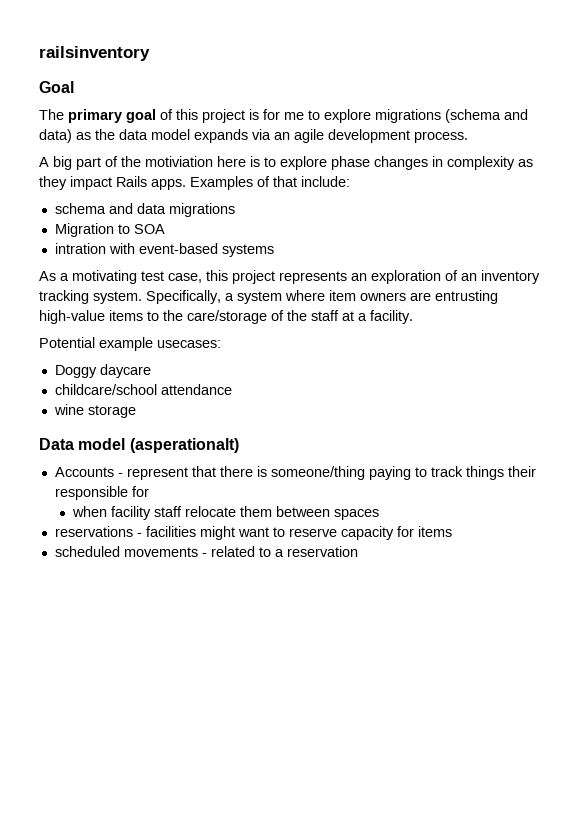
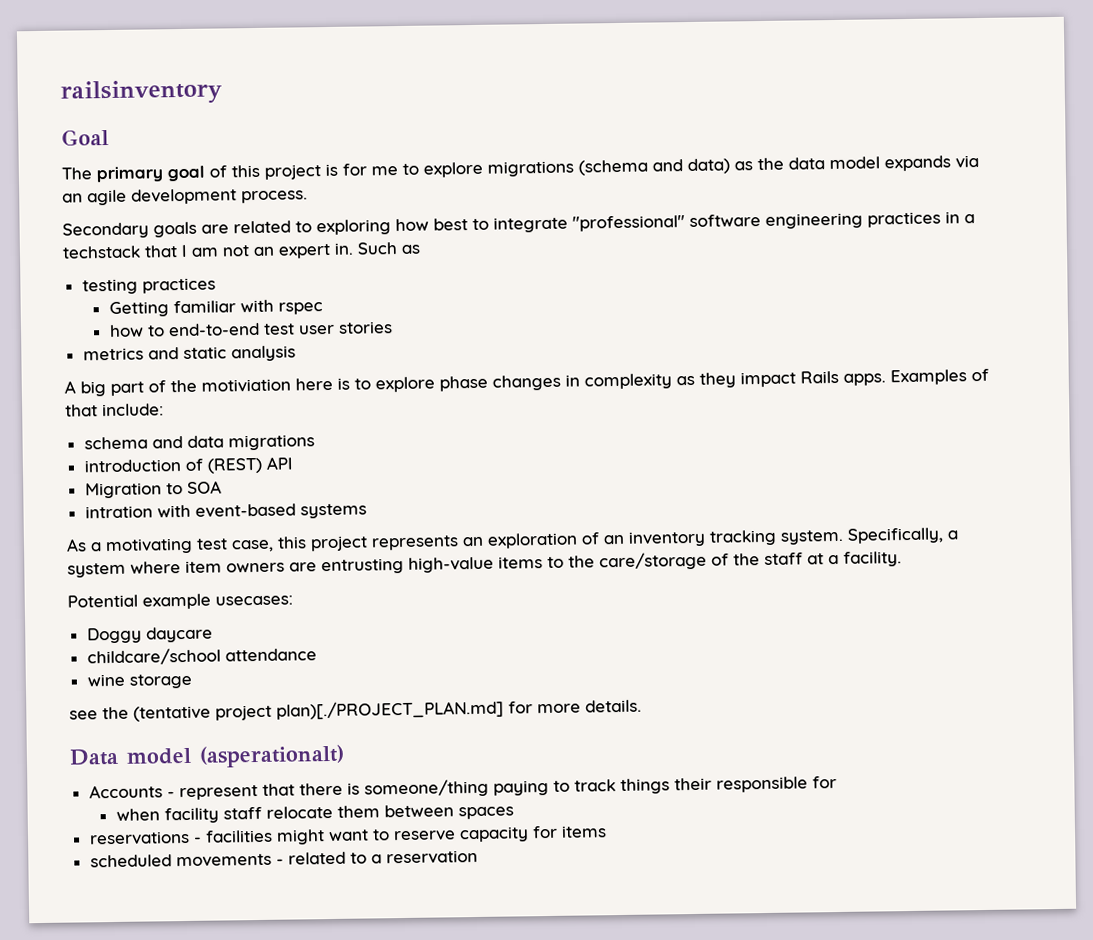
(468, 137) none -> [62,211,975,239] [62,242,421,259] [81,277,216,295] [108,299,323,318] [108,321,393,338] [82,345,296,362] // Secondary goals are related to exploring how best to integrate "professional" software engineering practices in a techstack that I am not an expert in. Such as // testing practices // Getting familiar with rspec // how to end-to-end test user stories // metrics and static analysis
(235, 210) none -> [83,456,293,474] // introduction of (REST) API
(136, 411) none -> [69,699,642,722] // see the (tentative project plan)[./PROJECT_PLAN.md] for more details.

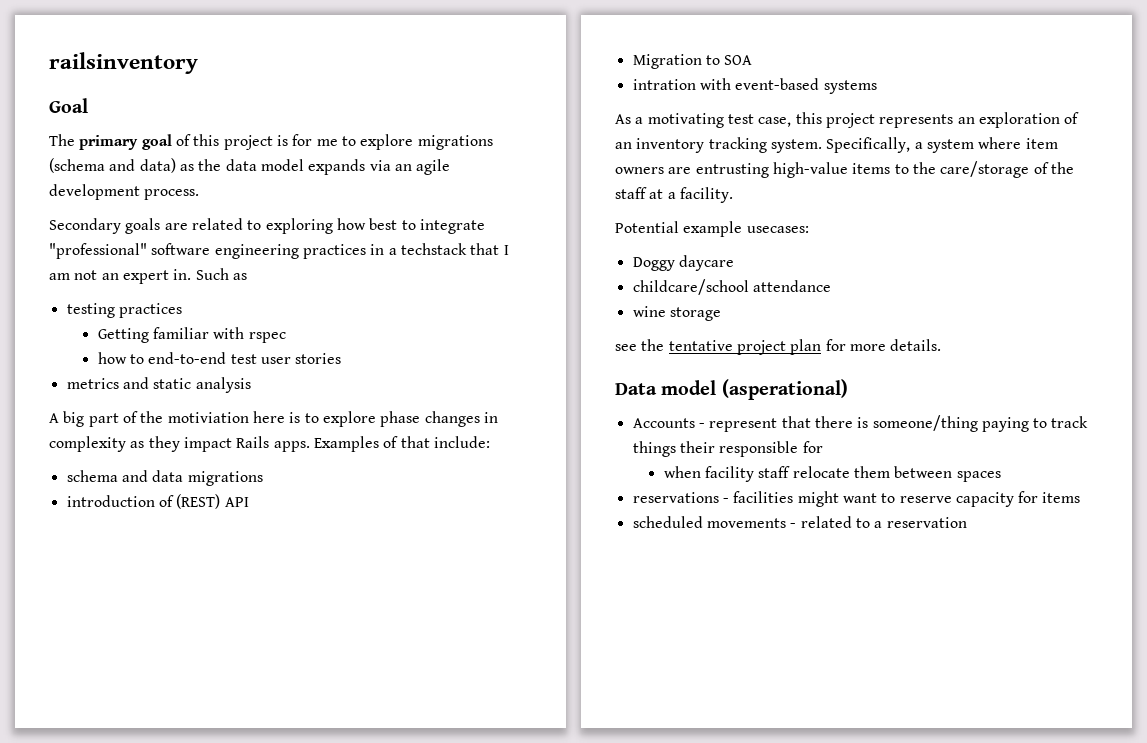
[133,699,504,722] (tentative project plan)[./PROJECT_PLAN.md] -> [668,339,822,355] tentative project plan
[199,744,345,768] (asperationalt) -> [721,379,848,400] (asperational)

